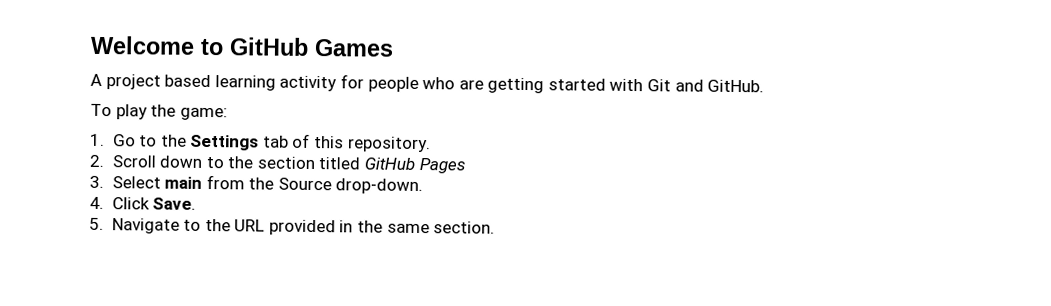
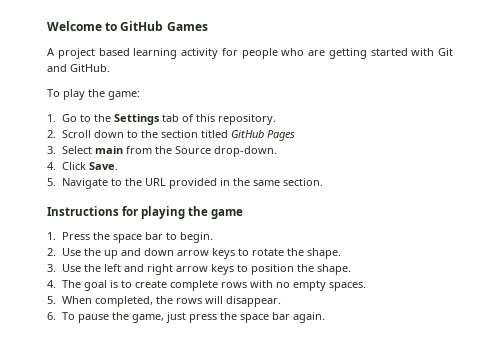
(496, 227) none -> [47,206,244,219] [47,232,213,243] [47,248,341,259] [47,264,351,275] [47,280,366,291] [47,296,281,307] [47,312,325,323] // Instructions for playing the game // 1. Press the space bar to begin. // 2. Use the up and down arrow keys to rotate the shape. // 3. Use the left and right arrow keys to position the shape. // 4. The goal is to create complete rows with no empty spaces. // 5. When completed, the rows will disappear. // 6. To pause the game, just press the space bar again.

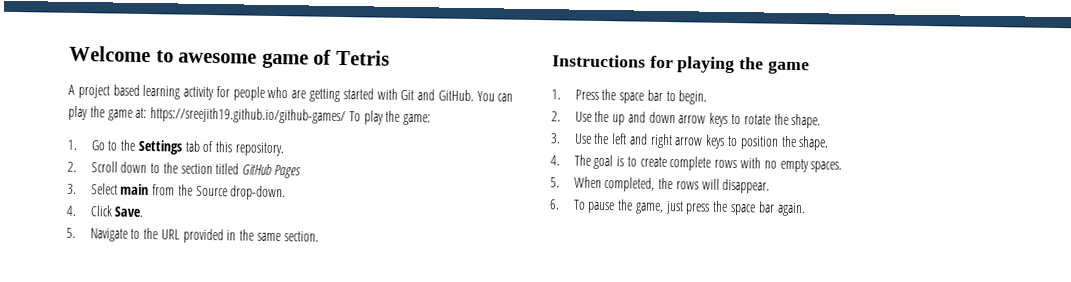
[120,21,208,31] GitHub Games -> [178,49,390,69] awesome game of Tetris
(110, 68) // -> [476,91,514,102] [68,105,347,125] You can play the game at: https://sreejith19.github.io/github-games/

